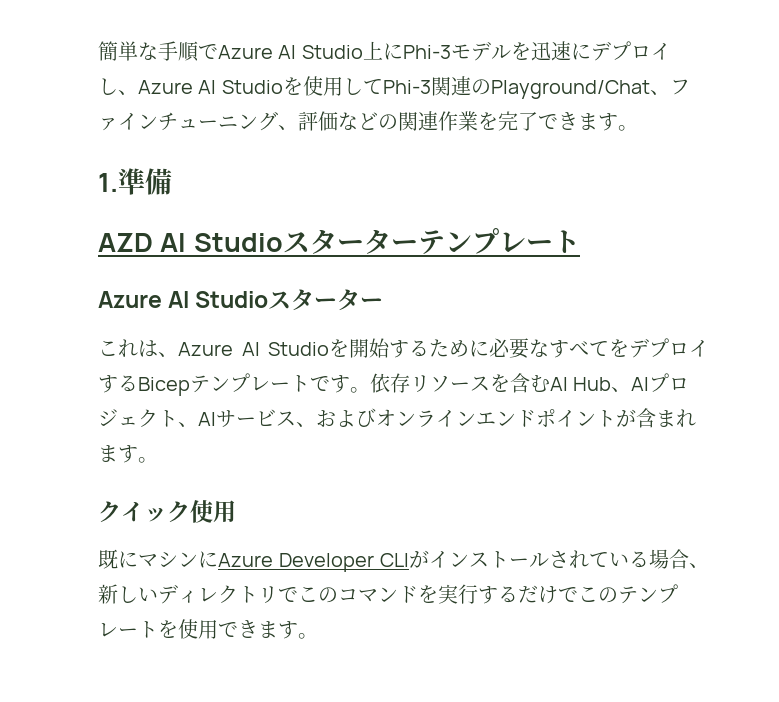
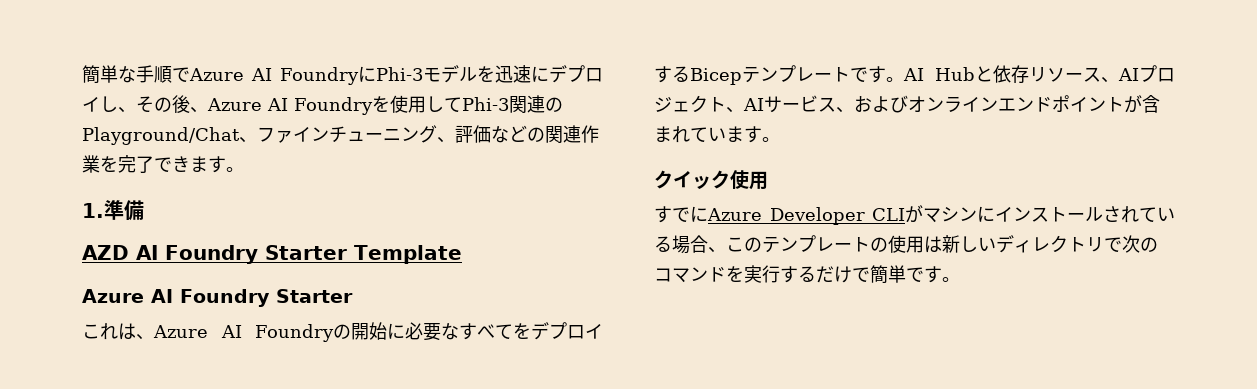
[301,41,383,60] Studio上 -> [280,67,360,85] Foundry
[138,80,283,94] Azure AI Studio -> [136,95,373,115] その後、Azure AI Foundry
[193,228,580,254] [98,289,384,311] Studioスターターテンプレート // Azure AI Studioスターター -> [165,245,462,264] [82,289,353,307] Foundry Starter Template // Azure AI Foundry Starter
[268,338,470,358] Studioを開始するため -> [255,322,387,342] Foundryの開始
(370, 390) none -> [903,66,993,82] AI Hubと
[490,373,612,393] を含むAI Hub -> (1101, 74) none
(696, 418) none -> [690,127,726,142] てい
[98,549,198,569] 既にマシン -> [654,206,690,223] すで
(429, 559) none -> [923,206,995,223] マシンに
(709, 565) none -> [726,235,942,253] このテンプレートの使用は
[298,586,318,602] こ -> [1122,235,1140,253] 次
[578,584,678,604] [98,619,278,639] このテンプレートを使用できま -> [870,265,924,284] 簡単で

